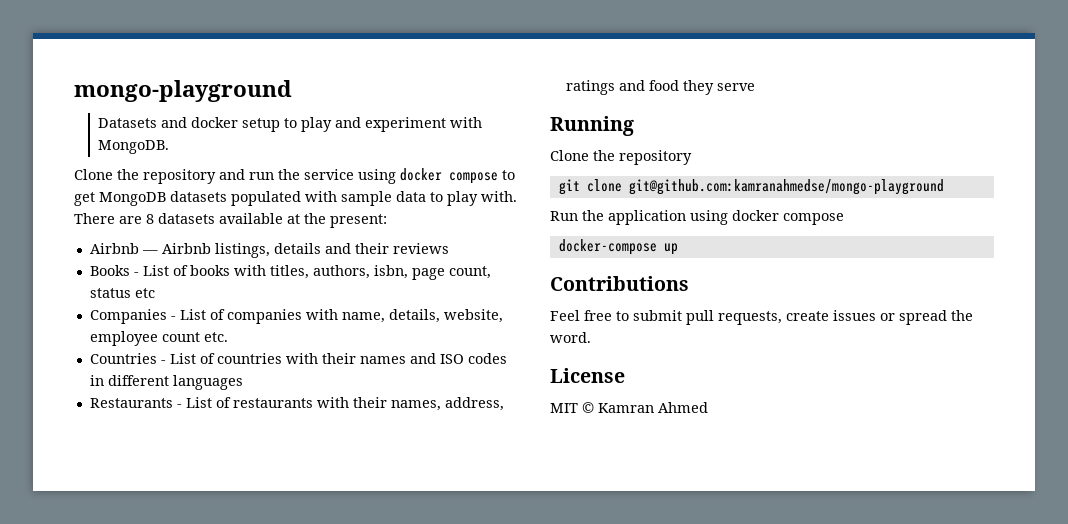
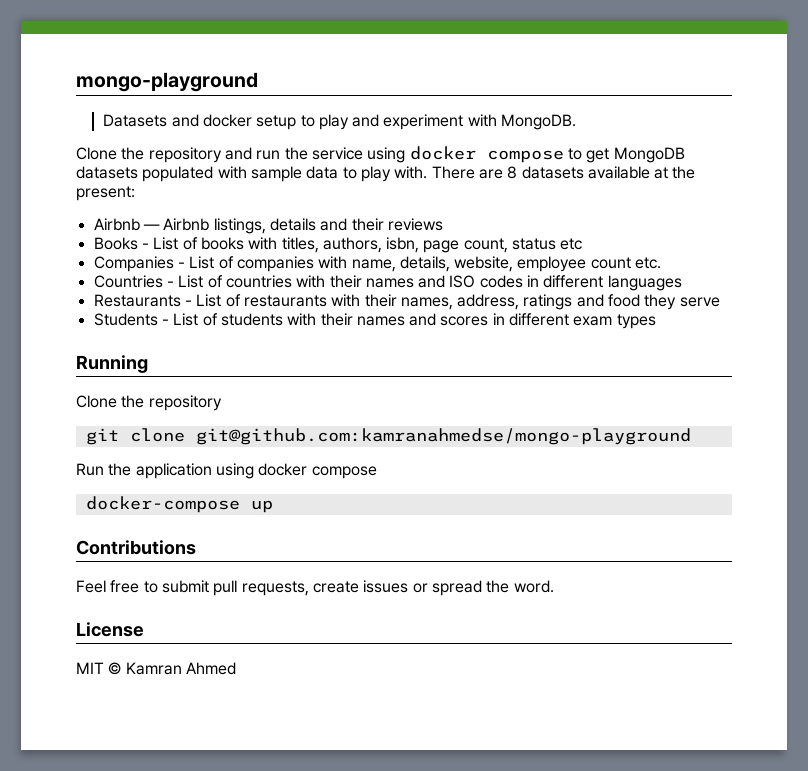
(755, 87) none -> [93,313,656,329] // Students - List of students with their names and scores in different exam types

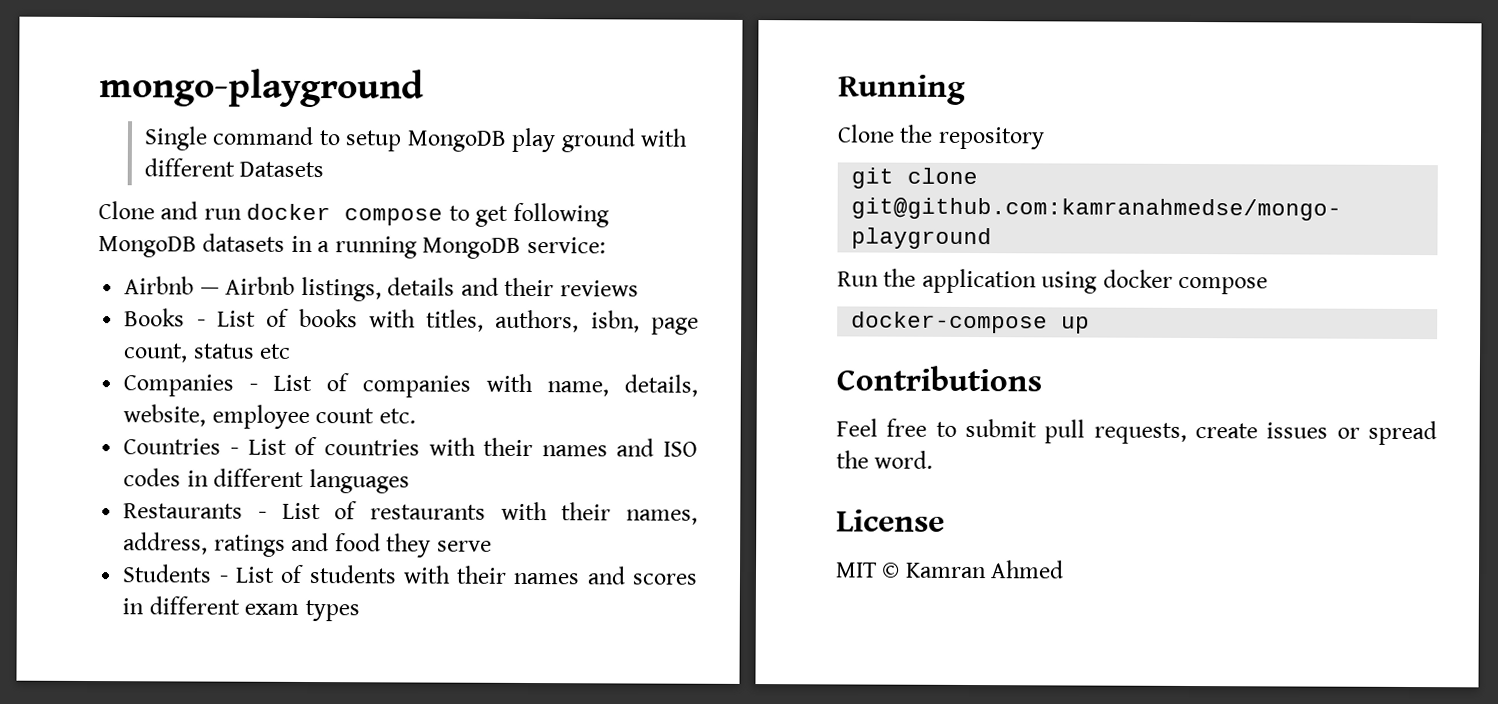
[103,114,577,130] [76,147,406,163] Datasets and docker setup to play and experiment with MongoDB. // Clone the repository and run the service using -> [143,126,689,153] [143,158,325,178] [98,201,242,220] Single command to setup MongoDB play ground with different Datasets // Clone and run
(610, 155) none -> [512,202,609,228] following
[142,166,696,182] [76,186,135,201] populated with sample data to play with. There are 8 datasets available at the present: -> [290,235,606,259] in a running MongoDB service:

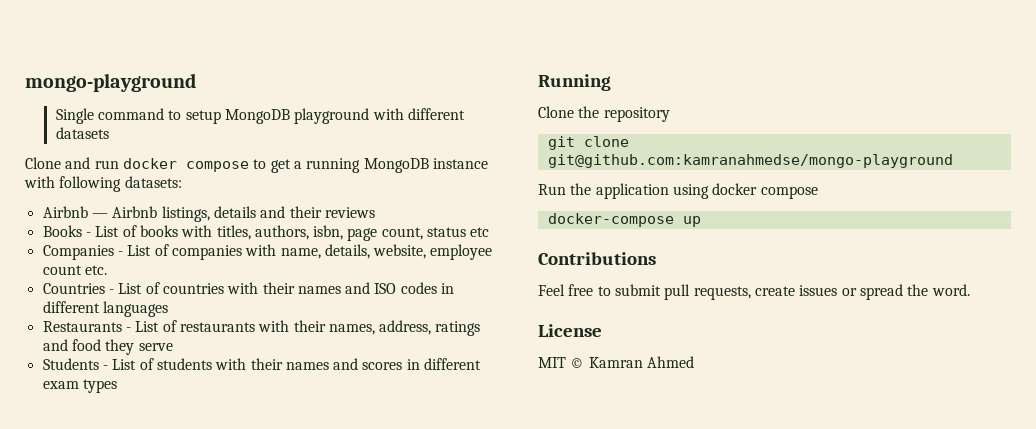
[511,127,636,153] play ground -> [294,108,370,124] playground
[239,161,325,178] Datasets -> [55,127,109,139] datasets
[512,202,609,228] [98,233,606,259] following MongoDB datasets in a running MongoDB service: -> [293,158,488,173] [24,176,182,192] a running MongoDB instance with following datasets:

